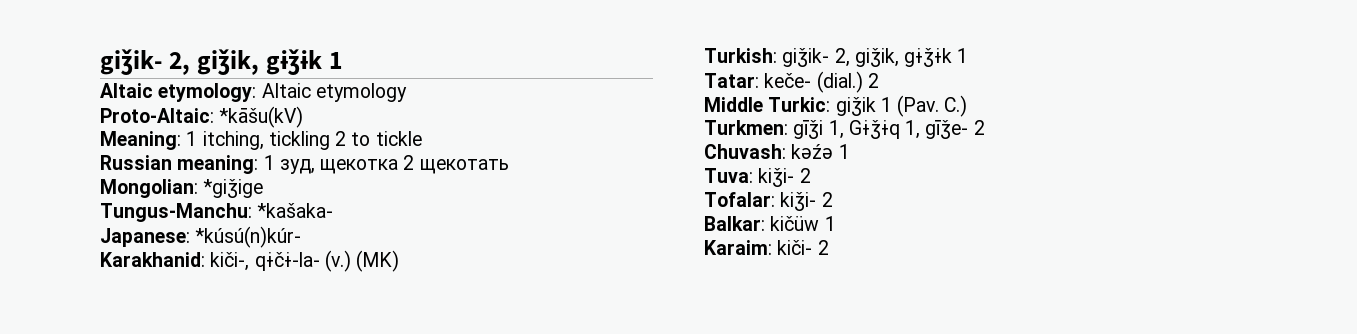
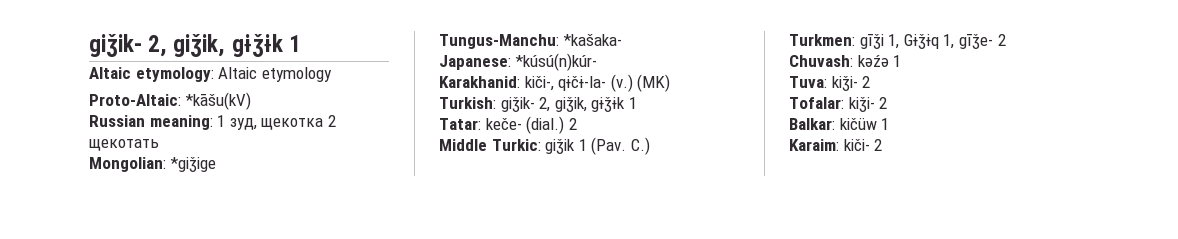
[100,131,422,150] // Meaning: 1 itching, tickling 2 to tickle -> (251, 101) none

